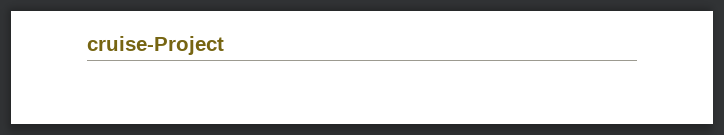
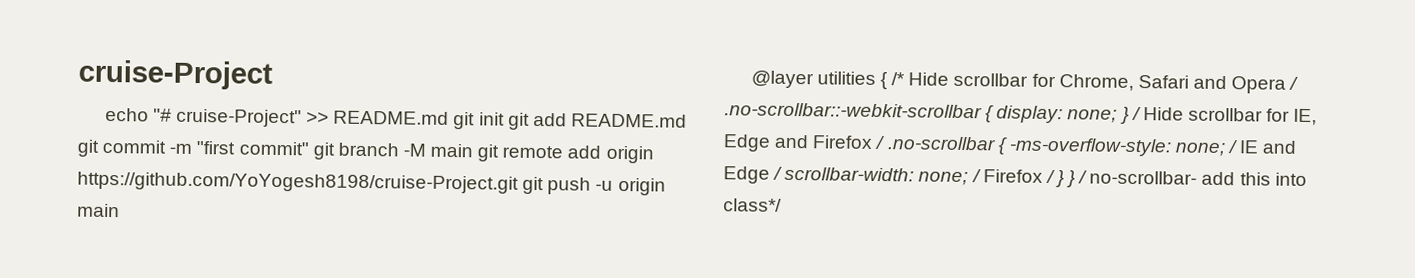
(224, 45) none -> [104,107,687,130] [77,139,654,164] [77,171,666,196] [77,203,120,218] [750,70,1299,94] [724,102,1318,126] [723,134,1298,157] [723,166,1307,188] [723,198,782,212] // echo "# cruise-Project" >> README.md git init git add README.md git commit -m "first commit" git branch -M main git remote add origin https://github.com/YoYogesh8198/cruise-Project.git git push -u origin main // @layer utilities { /* Hide scrollbar for Chrome, Safari and Opera / .no-scrollbar::-webkit-scrollbar { display: none; } / Hide scrollbar for IE, Edge and Firefox / .no-scrollbar { -ms-overflow-style: none; / IE and Edge / scrollbar-width: none; / Firefox / } } / no-scrollbar- add this into class*/

